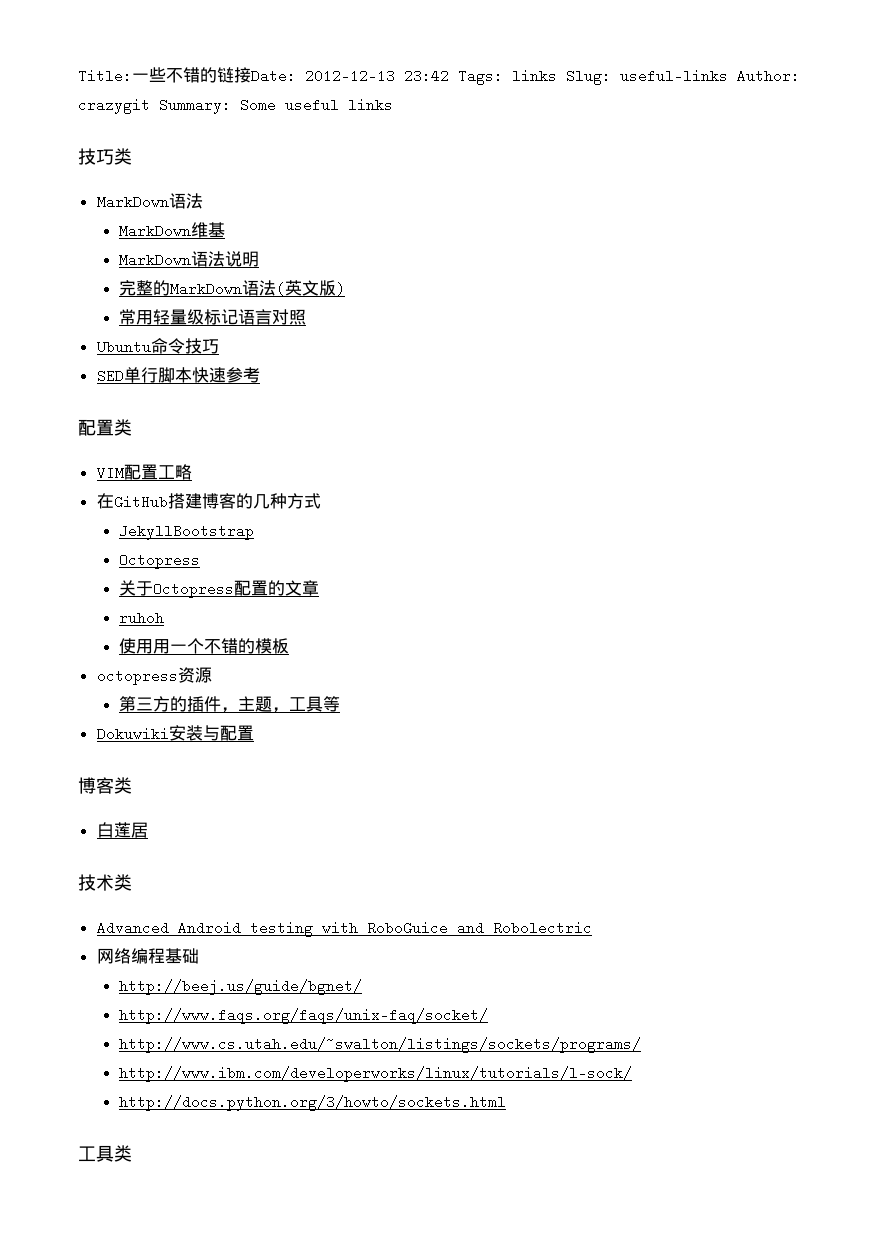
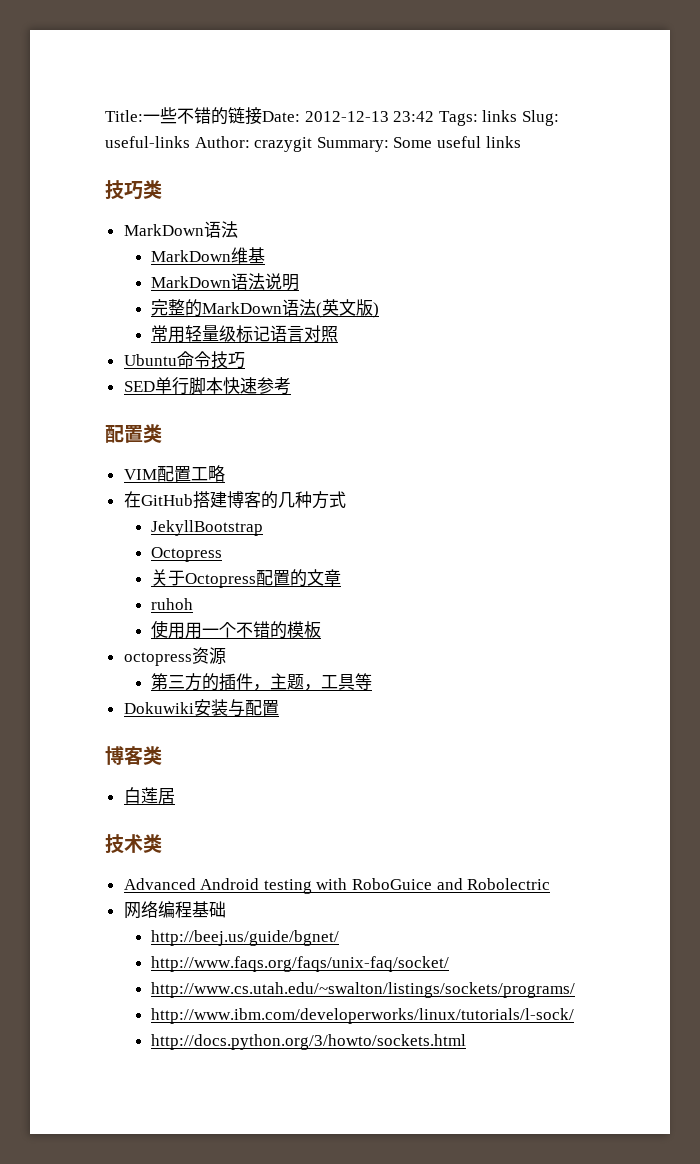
[78,1145,132,1162] // 工具类 -> (467, 1042) none

